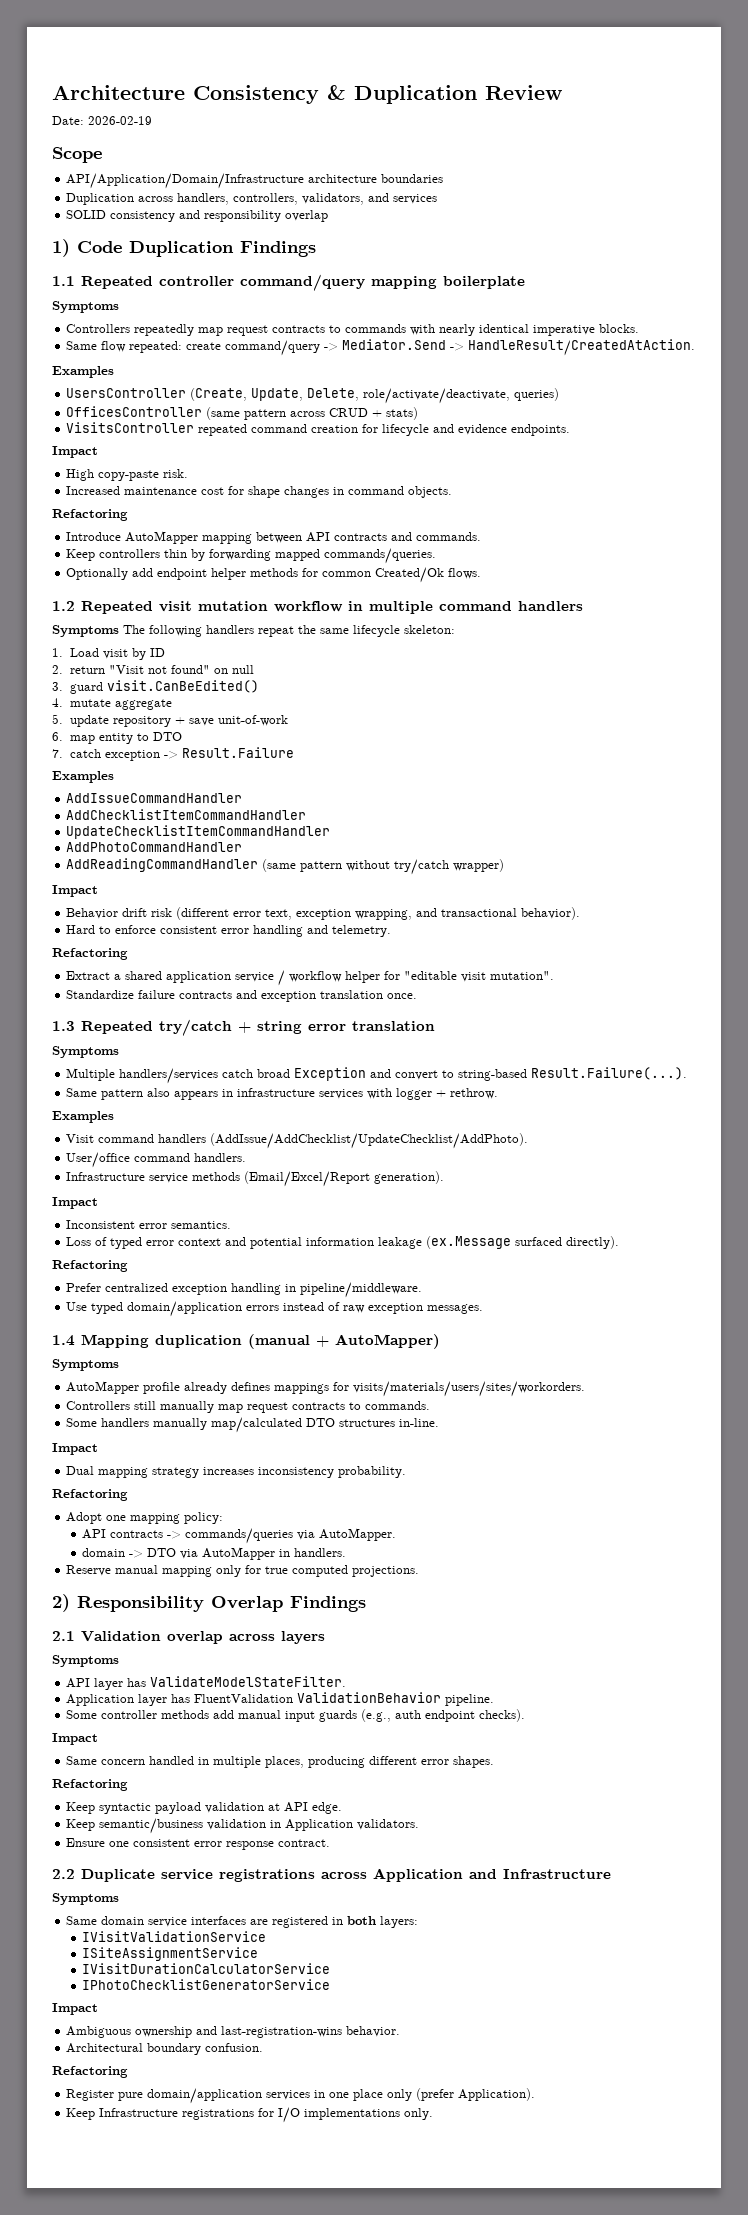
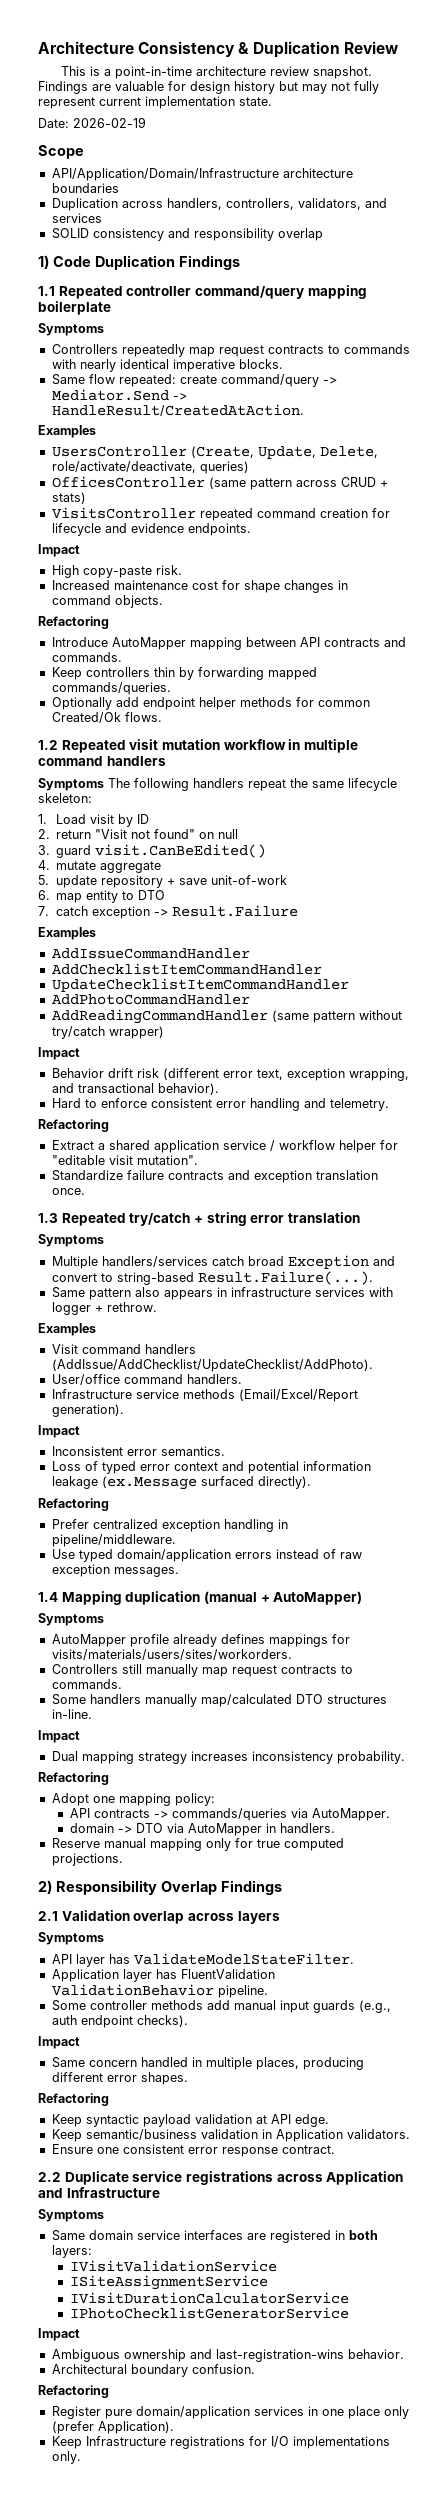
(562, 92) none -> [60,66,372,79] [38,81,379,94] [38,96,272,109] // This is a point-in-time architecture review snapshot. Findings are valuable for design history but may not fully represent current implementation state.

